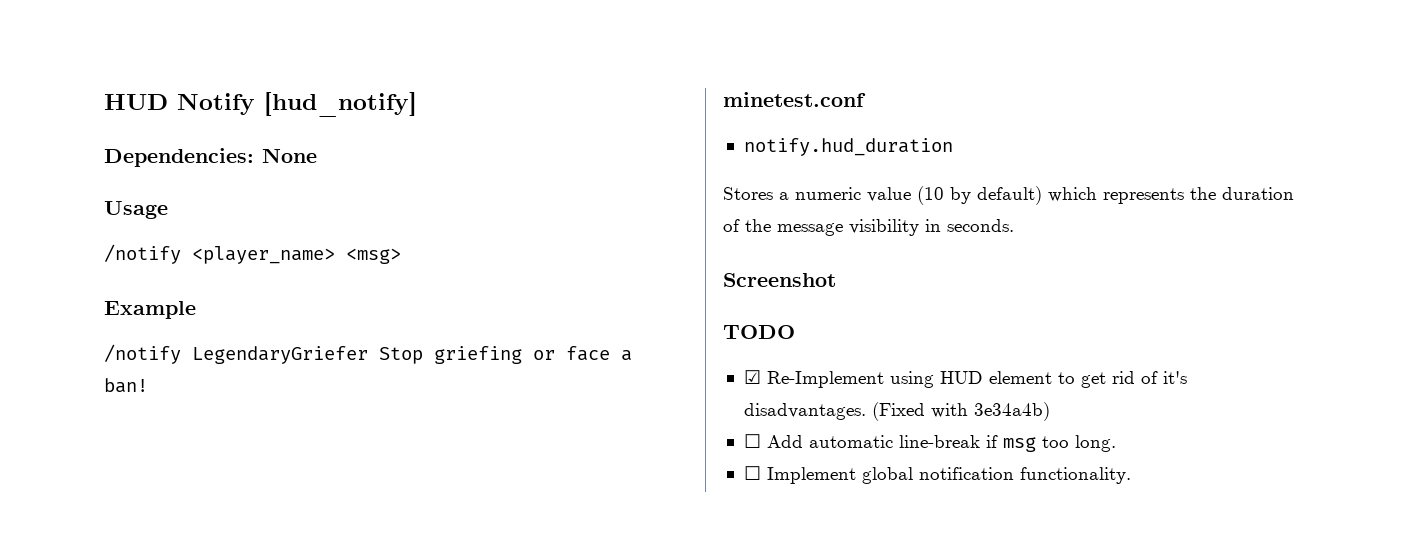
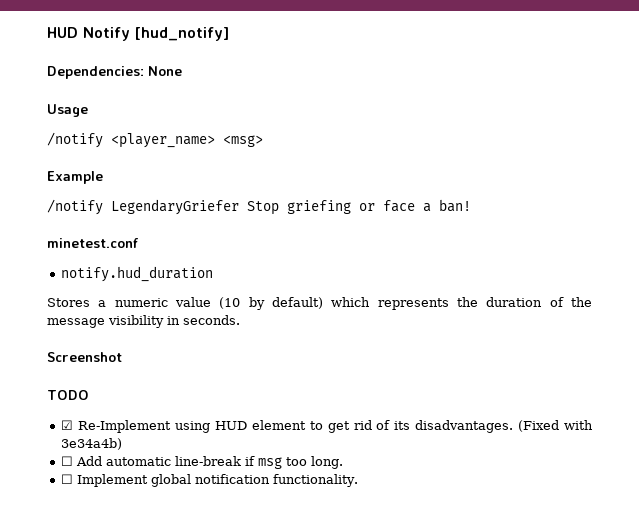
[1162,371,1187,384] it's -> [394,421,411,430] its

